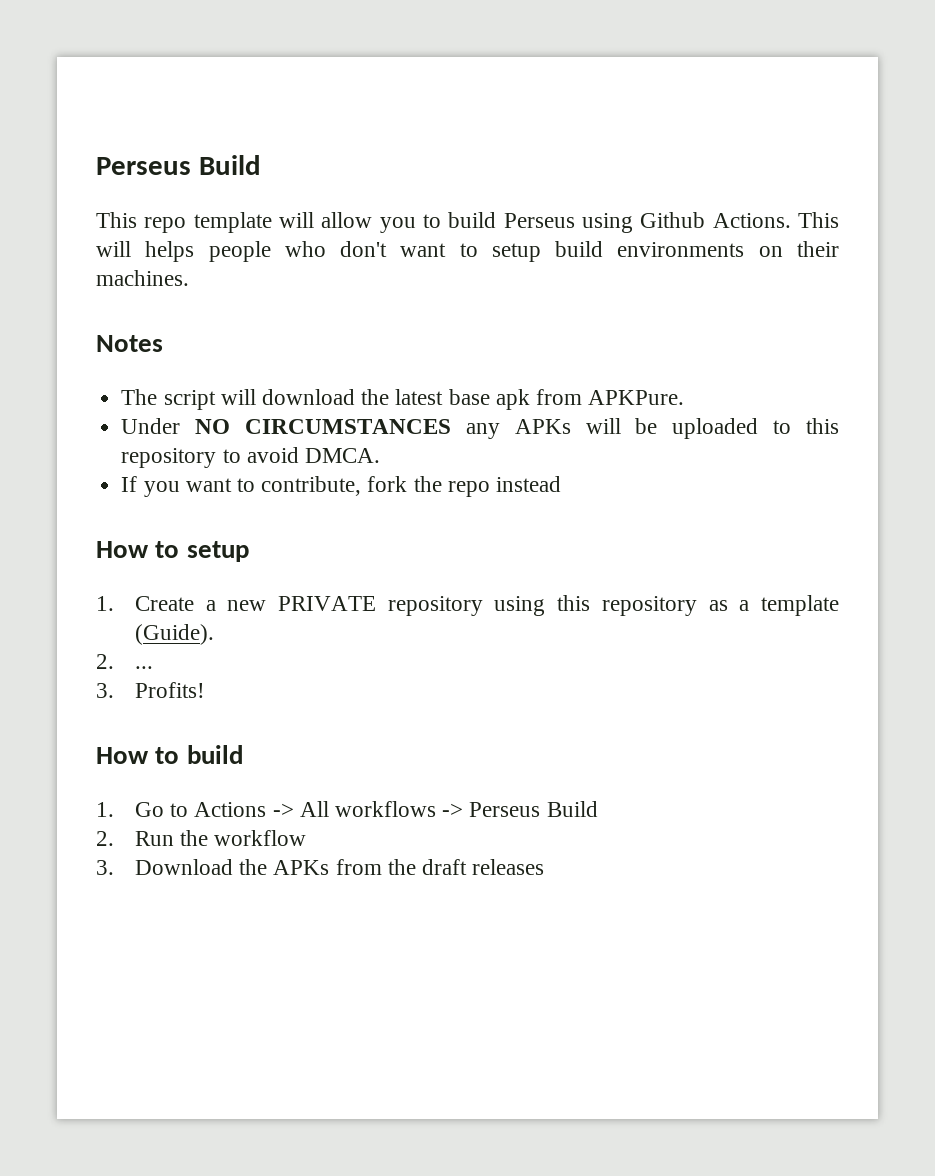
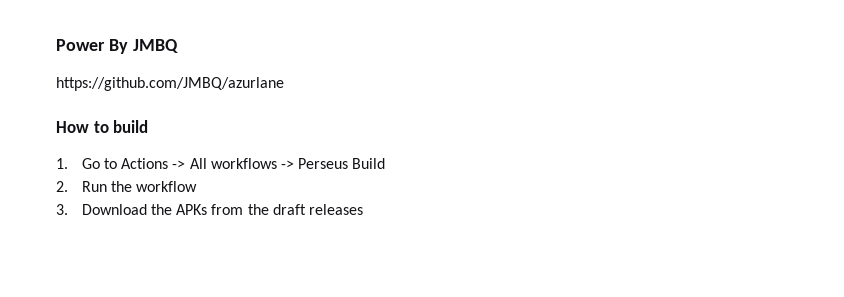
[96,155,261,175] [96,212,840,233] [96,241,839,262] [96,270,189,286] [96,335,163,352] [121,389,685,410] [121,418,840,439] [121,447,380,468] [121,476,561,497] [96,541,249,562] [96,595,839,616] [134,624,214,645] [96,654,153,669] [96,682,205,698] Perseus Build // This repo template will allow you to build Perseus using Github Actions. This will helps people who don't want to setup build environments on their machines. // Notes // The script will download the latest base apk from APKPure. // Under NO CIRCUMSTANCES any APKs will be uploaded to this repository to avoid DMCA. // If you want to contribute, fork the repo instead // How to setup // 1. Create a new PRIVATE repository using this repository as a template (Guide). // 2. ... // 3. Profits! -> [56,39,178,54] [56,77,284,91] Power By JMBQ // https://github.com/JMBQ/azurlane

